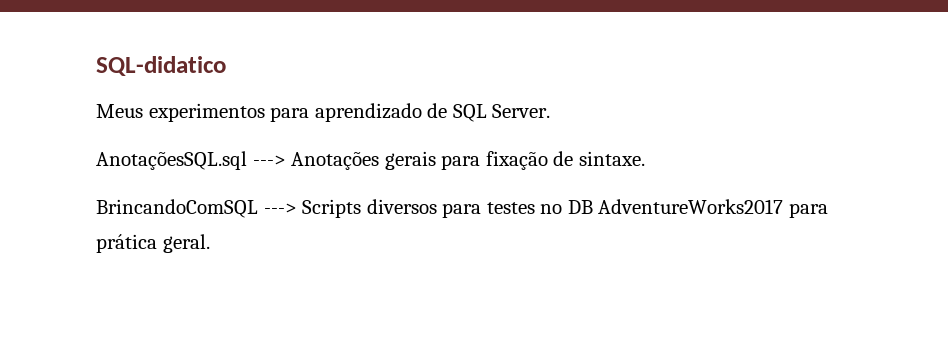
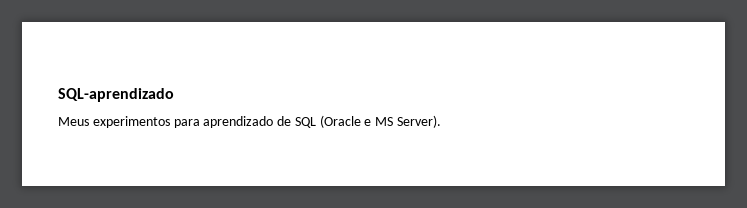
[96,56,226,76] SQL-didatico -> [58,88,174,102] SQL-aprendizado
[492,104,551,118] [96,151,645,170] [96,199,828,218] [96,234,210,253] Server. // AnotaçõesSQL.sql ---> Anotações gerais para fixação de sintaxe. // BrincandoComSQL ---> Scripts diversos para testes no DB AdventureWorks2017 para prática geral. -> [319,115,442,128] (Oracle e MS Server).

